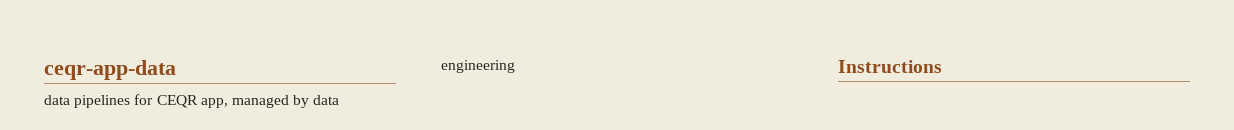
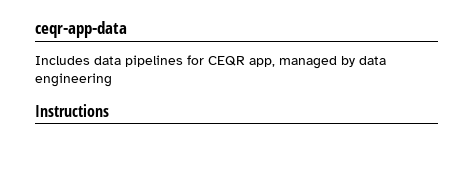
(176, 70) none -> [35,56,90,65] Includes

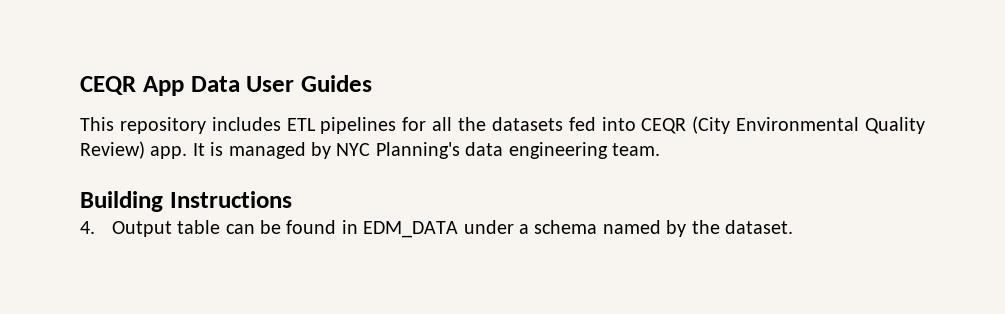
[35,21,127,38] [35,55,355,69] ceqr-app-data // Includes data pipelines for CEQR app, managed by -> [80,75,372,96] [80,116,925,134] [80,141,460,159] CEQR App Data User Guides // This repository includes ETL pipelines for all the datasets fed into CEQR (City Environmental Quality Review) app. It is managed by NYC Planning's
(112, 80) // -> [611,143,660,156] [80,191,163,212] team. // Building
(109, 110) none -> [80,220,794,238] // 4. Output table can be found in EDM_DATA under a schema named by the dataset.

